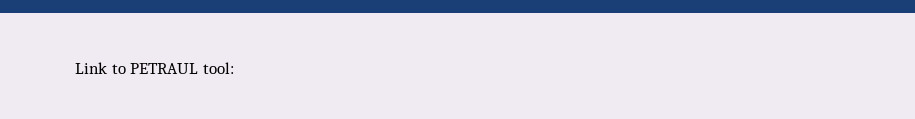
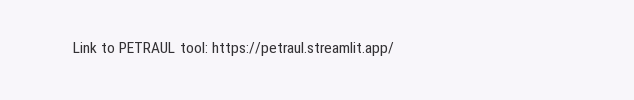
(234, 68) none -> [211,42,394,56] https://petraul.streamlit.app/

